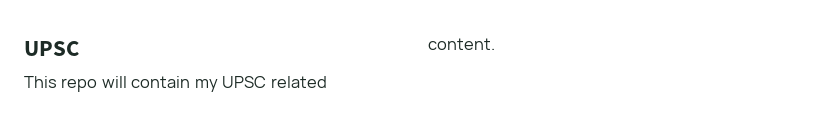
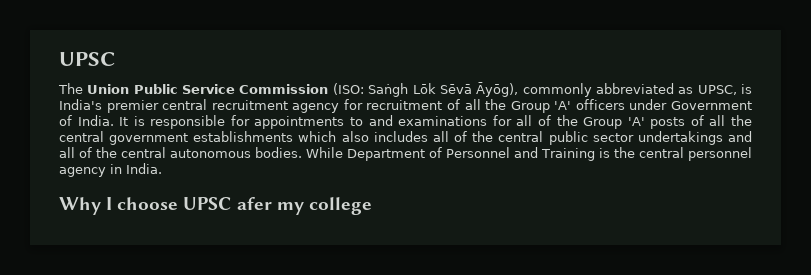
[24,76,327,92] [428,38,495,50] This repo will contain my UPSC related content. -> [58,82,752,97] [59,99,752,113] [59,115,752,129] [59,131,752,145] [59,147,752,161] [59,163,162,177] [59,197,372,215] The Union Public Service Commission (ISO: Saṅgh Lōk Sēvā Āyōg), commonly abbreviated as UPSC, is India's premier central recruitment agency for recruitment of all the Group 'A' officers under Government of India. It is responsible for appointments to and examinations for all of the Group 'A' posts of all the central government establishments which also includes all of the central public sector undertakings and all of the central autonomous bodies. While Department of Personnel and Training is the central personnel agency in India. // Why I choose UPSC afer my college

